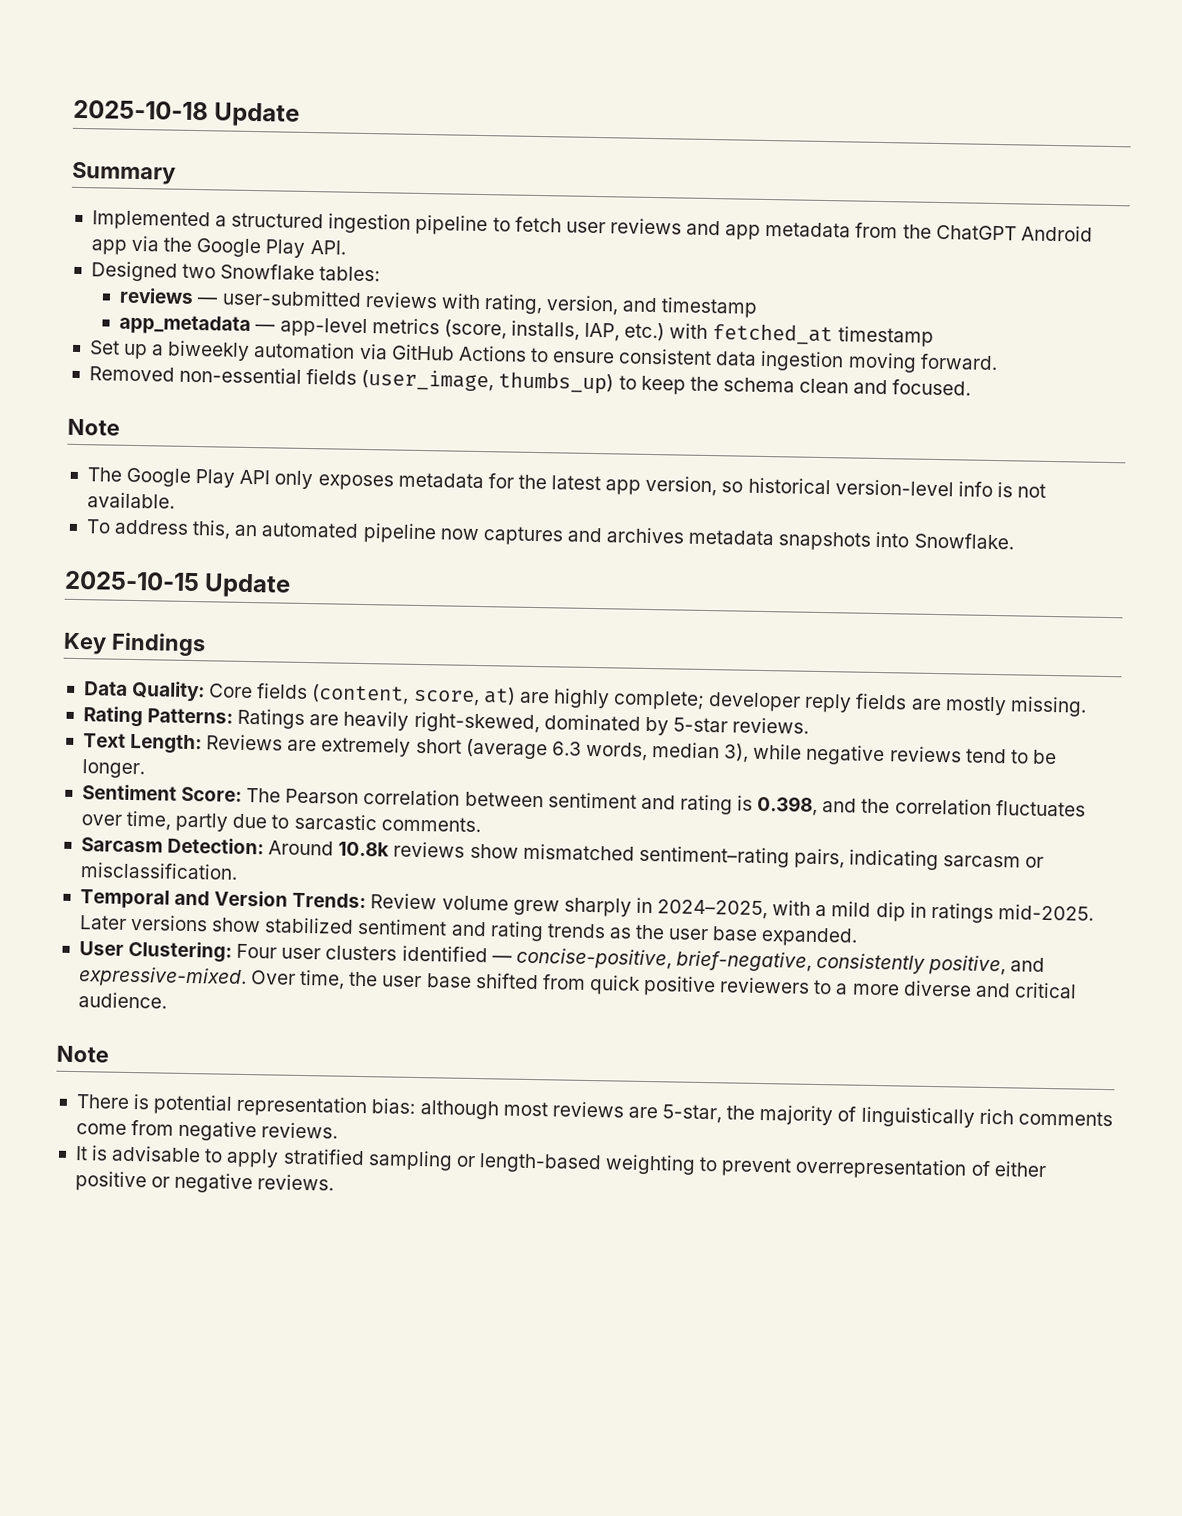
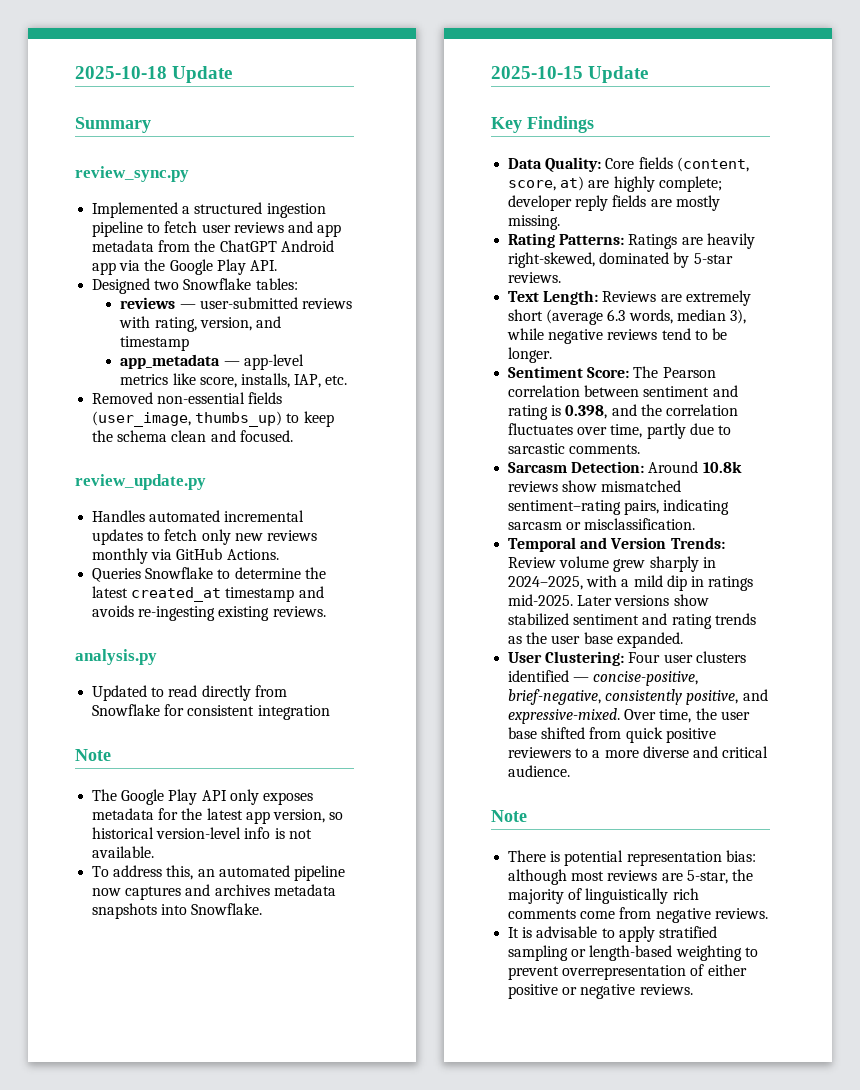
(176, 173) none -> [75,166,189,182] // review_sync.py
[443,319,934,347] [88,340,998,373] (score, installs, IAP, etc.) with fetched_at timestamp // Set up a biweekly automation via GitHub Actions to ensure consistent data ingestion moving forward. -> [172,373,348,388] like score, installs, IAP, etc.
(972, 387) none -> [75,474,206,490] [92,510,305,522] [92,529,317,545] [92,548,279,564] [92,567,326,582] [92,586,324,602] [92,605,326,621] [75,649,157,665] [92,685,287,701] [92,704,330,720] // review_update.py // Handles automated incremental updates to fetch only new reviews monthly via GitHub Actions. // Queries Snowflake to determine the latest created_at timestamp and avoids re-ingesting existing reviews. // analysis.py // Updated to read directly from Snowflake for consistent integration

